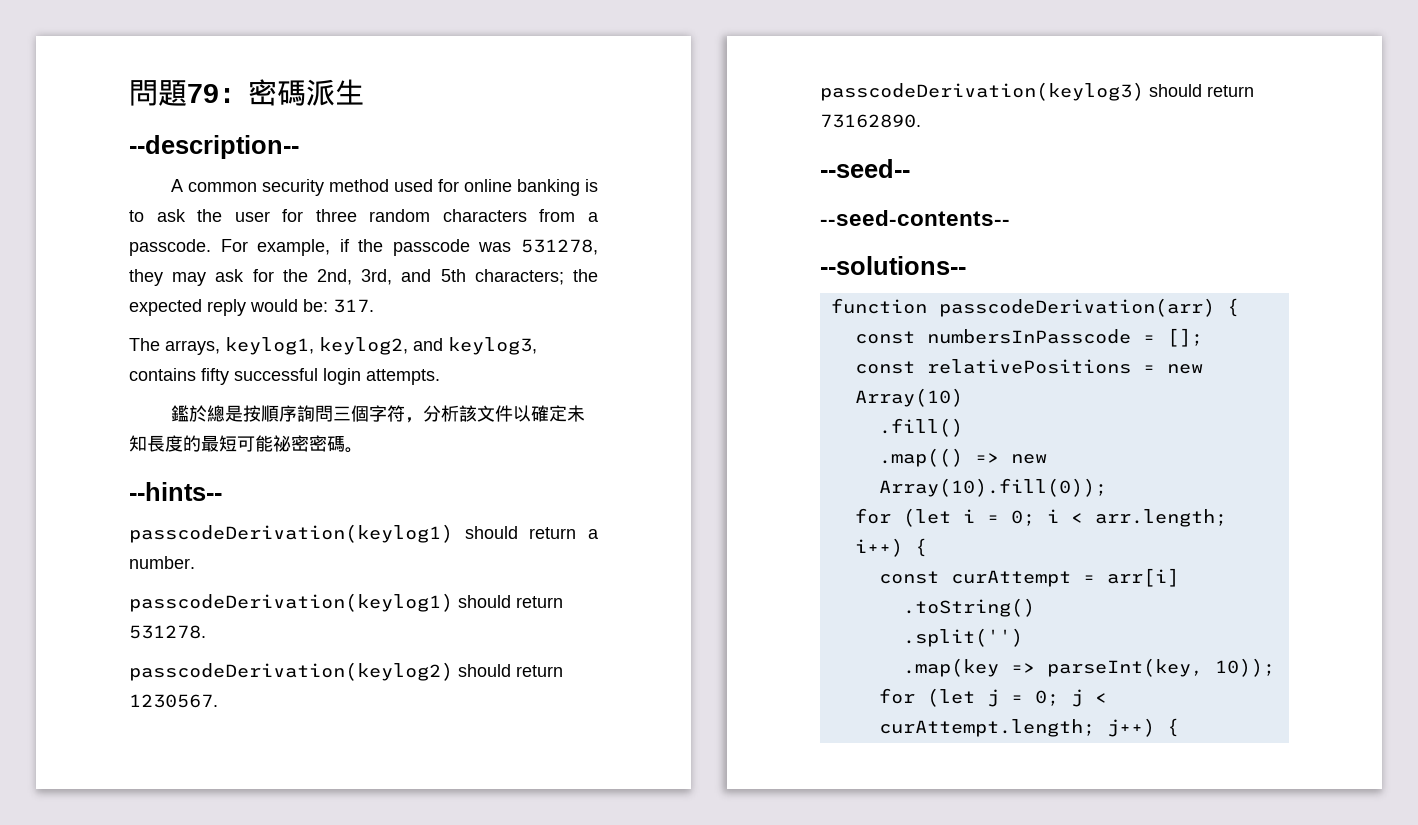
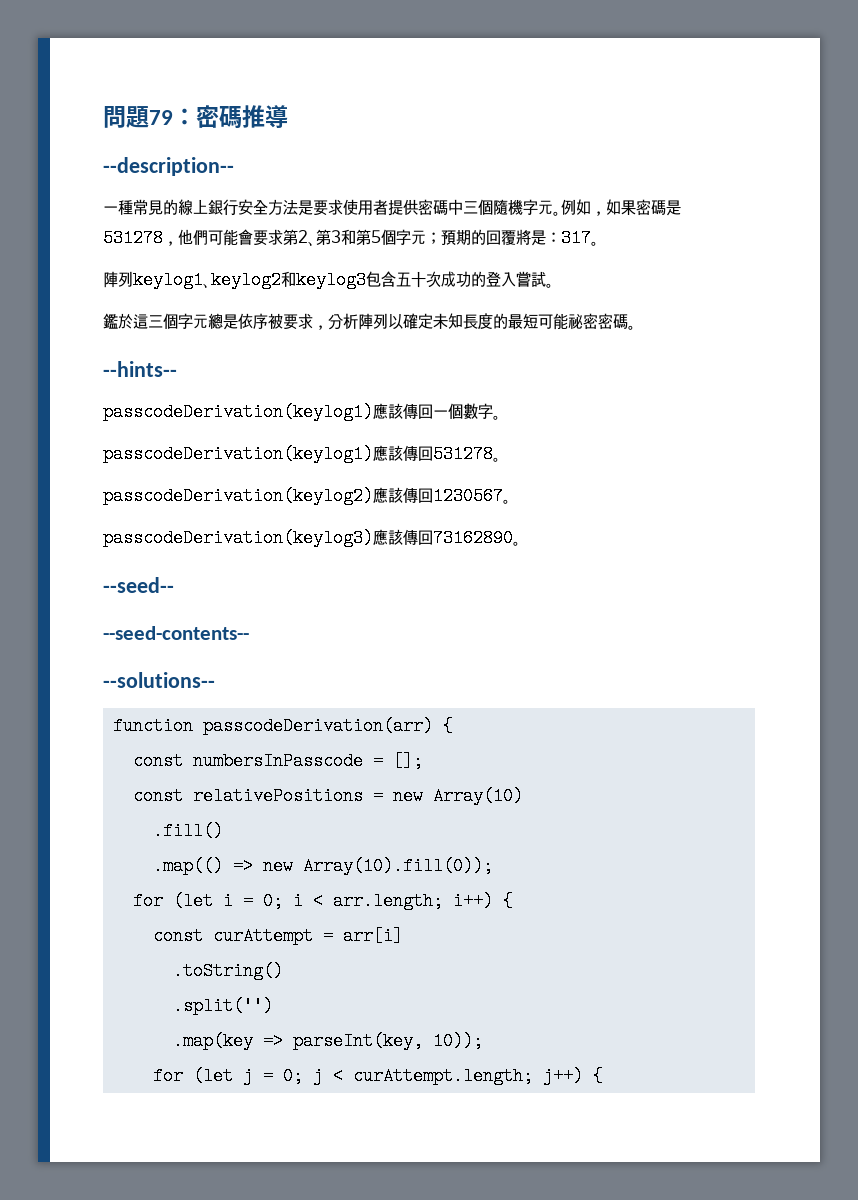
[306,79,364,106] 派生 -> [242,105,288,128] 推導
[170,179,598,196] [129,209,599,222] [129,239,598,256] [129,269,598,286] [129,299,374,316] [129,337,537,355] [129,368,440,385] [170,405,513,423] A common security method used for online banking is to ask the user for three random characters from a passcode. For example, if the passcode was 531278, they may ask for the 2nd, 3rd, and 5th characters; the expected reply would be: 317. // The arrays, keylog1, keylog2, and keylog3, contains fifty successful login attempts. // 鑑於總是按順序詢問三個字符，分析該文件 -> [103,199,681,216] [103,229,599,247] [103,271,554,289] [103,313,388,330] 一種常見的線上銀行安全方法是要求使用者提供密碼中三個隨機字元。例如，如果密碼是531278，他們可能會要求第2、第3和第5個字元；預期的回覆將是：317。 // 陣列keylog1、keylog2和keylog3包含五十次成功的登入嘗試。 // 鑑於這三個字元總是依序被要求，分析陣列
[273,435,291,452] 祕 -> [568,313,583,330] 秘
[464,526,599,539] [129,556,195,569] [129,593,563,612] [129,625,206,639] [129,662,563,681] [129,694,218,708] [820,82,1254,101] [820,114,921,128] should return a number. // passcodeDerivation(keylog1) should return 531278. // passcodeDerivation(keylog2) should return 1230567. // passcodeDerivation(keylog3) should return 73162890. -> [373,403,501,420] [103,445,501,463] [103,487,511,505] [103,529,521,547] 應該傳回一個數字。 // passcodeDerivation(keylog1)應該傳回531278。 // passcodeDerivation(keylog2)應該傳回1230567。 // passcodeDerivation(keylog3)應該傳回73162890。

